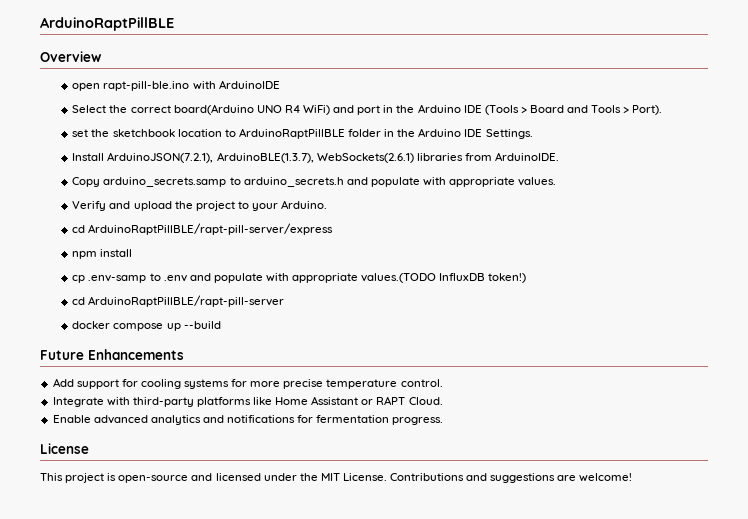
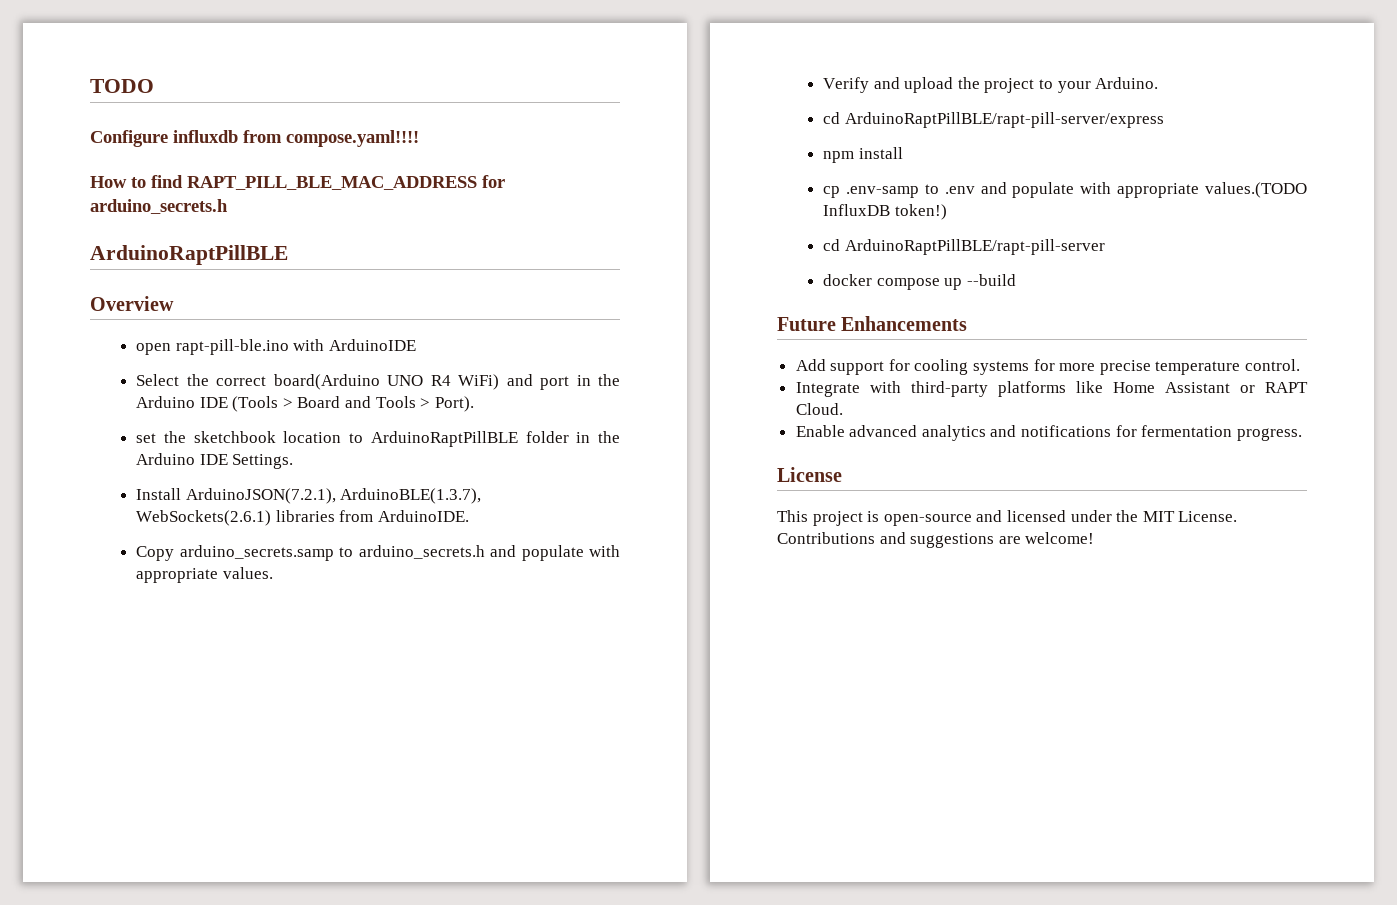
(40, 24) none -> [90,79,154,93] [90,130,419,147] [90,175,505,190] [90,199,228,214] TODO // Configure influxdb from compose.yaml!!!! // How to find RAPT_PILL_BLE_MAC_ADDRESS for arduino_secrets.h //

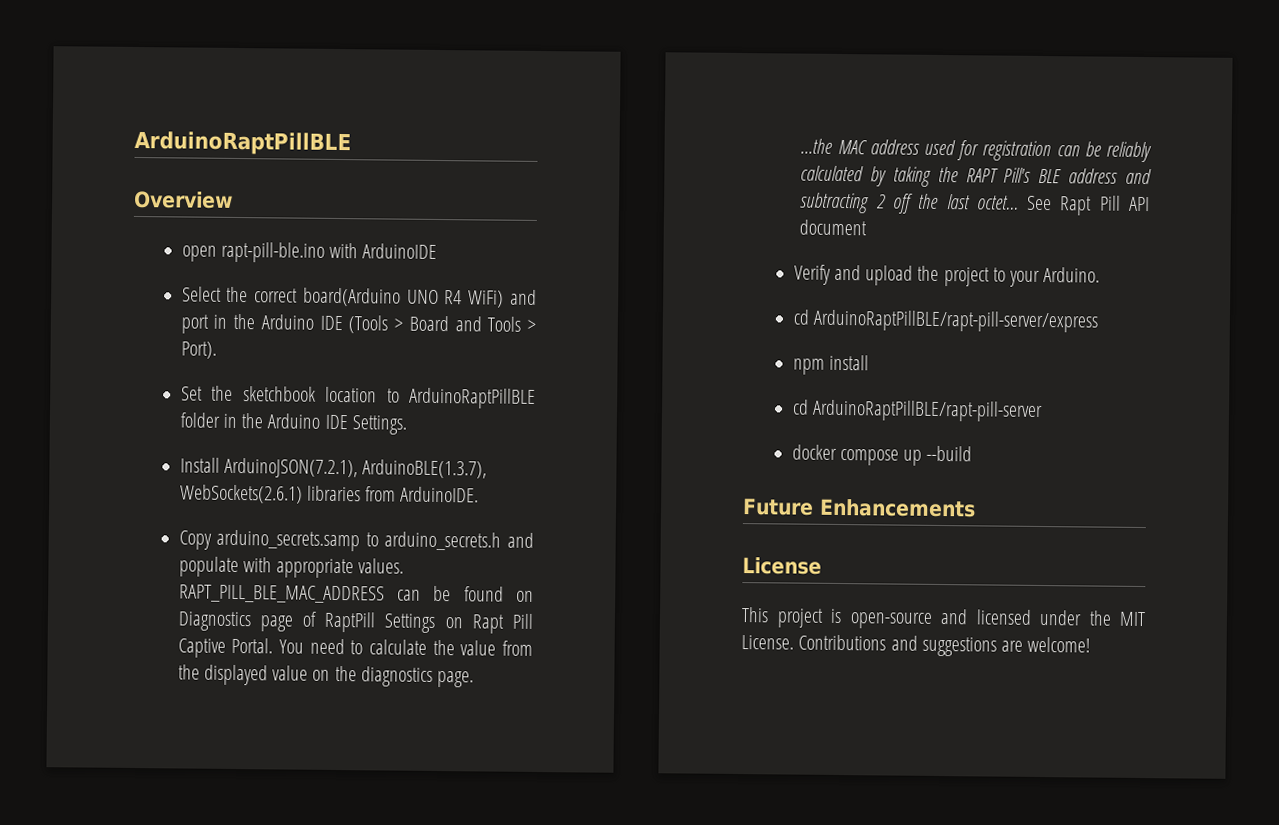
[90,79,154,93] [90,130,419,147] [90,175,505,190] [90,199,228,214] TODO // Configure influxdb from compose.yaml!!!! // How to find RAPT_PILL_BLE_MAC_ADDRESS for arduino_secrets.h // -> (134, 143) none
[136,433,157,443] set -> [180,386,203,401] Set
(273, 573) none -> [178,584,534,604] [177,611,533,634] [177,637,533,658] [177,664,475,688] [800,138,1152,163] [800,165,1152,187] [799,192,1150,216] [799,219,868,236] RAPT_PILL_BLE_MAC_ADDRESS can be found on Diagnostics page of RaptPill Settings on Rapt Pill Captive Portal. You need to calculate the value from the displayed value on the diagnostics page. // ...the MAC address used for registration can be reliably calculated by taking the RAPT Pill's BLE address and subtracting 2 off the last octet... See Rapt Pill API document
[823,182,1307,198] [823,204,947,220] // cp .env-samp to .env and populate with appropriate values.(TODO InfluxDB token!) -> (869, 362) none
[795,359,1301,375] [795,381,1308,397] [795,403,843,415] [795,425,1302,441] // Add support for cooling systems for more precise temperature control. // Integrate with third-party platforms like Home Assistant or RAPT Cloud. // Enable advanced analytics and notifications for fermentation progress. -> (976, 508) none

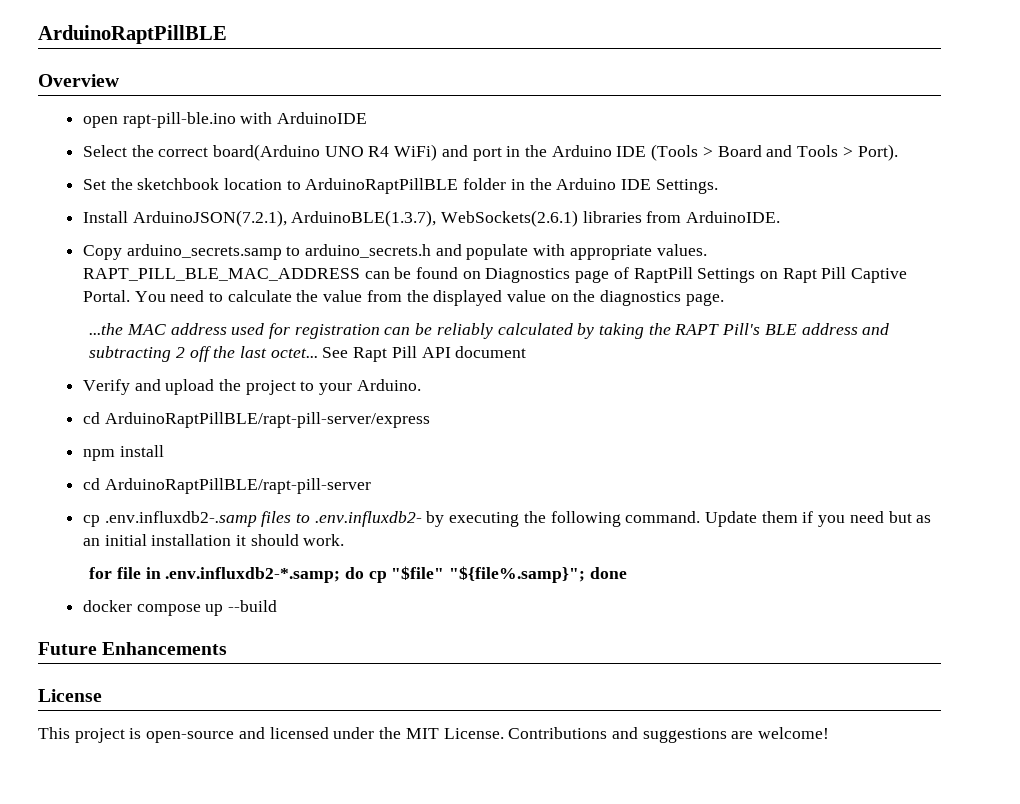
(1043, 411) none -> [82,511,932,527] [82,534,345,546] [89,566,627,583] // cp .env.influxdb2-.samp files to .env.influxdb2- by executing the following command. Update them if you need but as an initial installation it should work. // for file in .env.influxdb2-*.samp; do cp "$file" "${file%.samp}"; done

